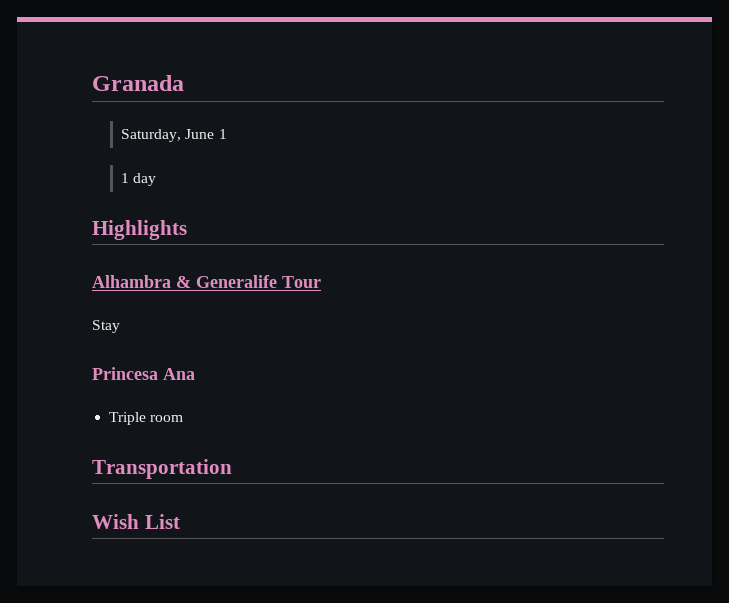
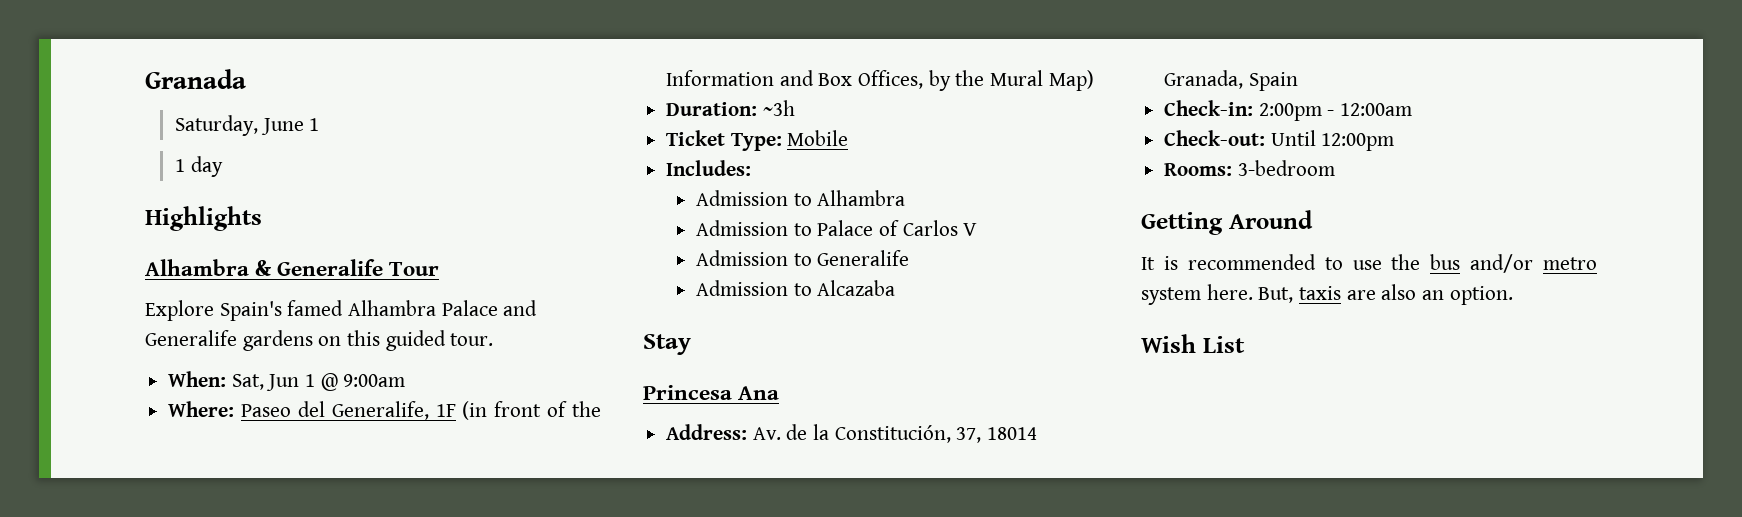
[92,320,120,333] [92,367,195,380] [109,412,184,425] [92,459,232,479] Stay // Princesa Ana // Triple room // Transportation -> [145,300,538,321] [145,330,494,351] [168,371,406,391] [168,401,601,420] [666,70,1094,91] [666,100,795,116] [666,130,849,151] [666,160,752,176] [695,190,906,206] [695,220,978,236] [695,250,910,266] [695,280,896,296] [643,334,691,355] [643,385,780,400] [666,424,1038,443] [1164,70,1298,91] [1164,100,1413,121] [1164,130,1395,151] [1164,160,1335,176] [1141,210,1313,235] [1141,254,1597,273] [1141,284,1513,305] Explore Spain's famed Alhambra Palace and Generalife gardens on this guided tour. // When: Sat, Jun 1 @ 9:00am // Where: Paseo del Generalife, 1F (in front of the Information and Box Offices, by the Mural Map) // Duration: ~3h // Ticket Type: Mobile // Includes: // Admission to Alhambra // Admission to Palace of Carlos V // Admission to Generalife // Admission to Alcazaba // Stay // Princesa Ana // Address: Av. de la Constitución, 37, 18014 Granada, Spain // Check-in: 2:00pm - 12:00am // Check-out: Until 12:00pm // Rooms: 3-bedroom // Getting Around // It is recommended to use the bus and/or metro system here. But, taxis are also an option.

